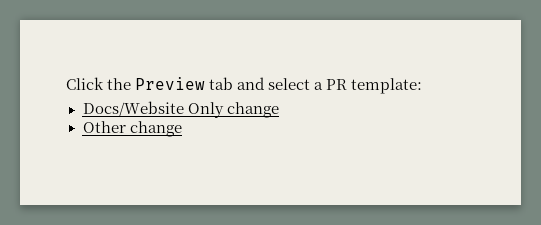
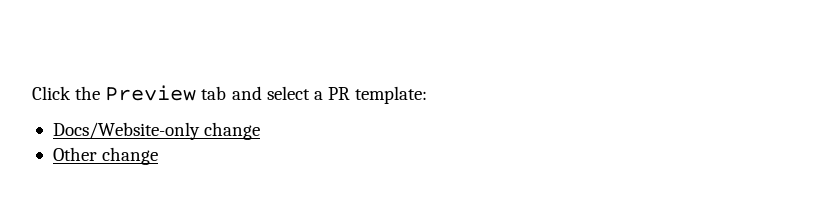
[82,101,224,118] Docs/Website Only -> [52,122,200,140] Docs/Website-only

